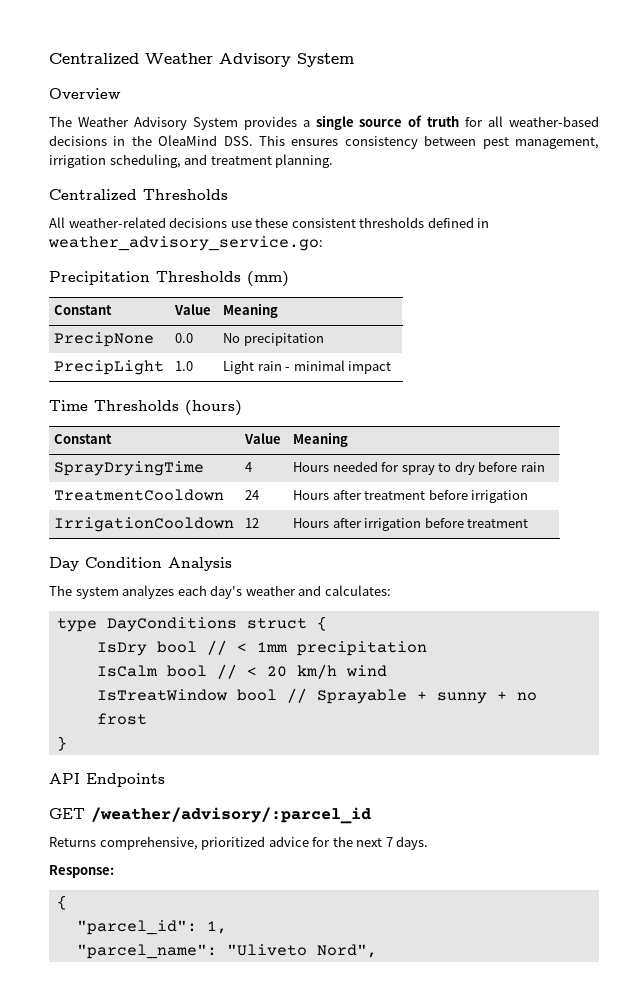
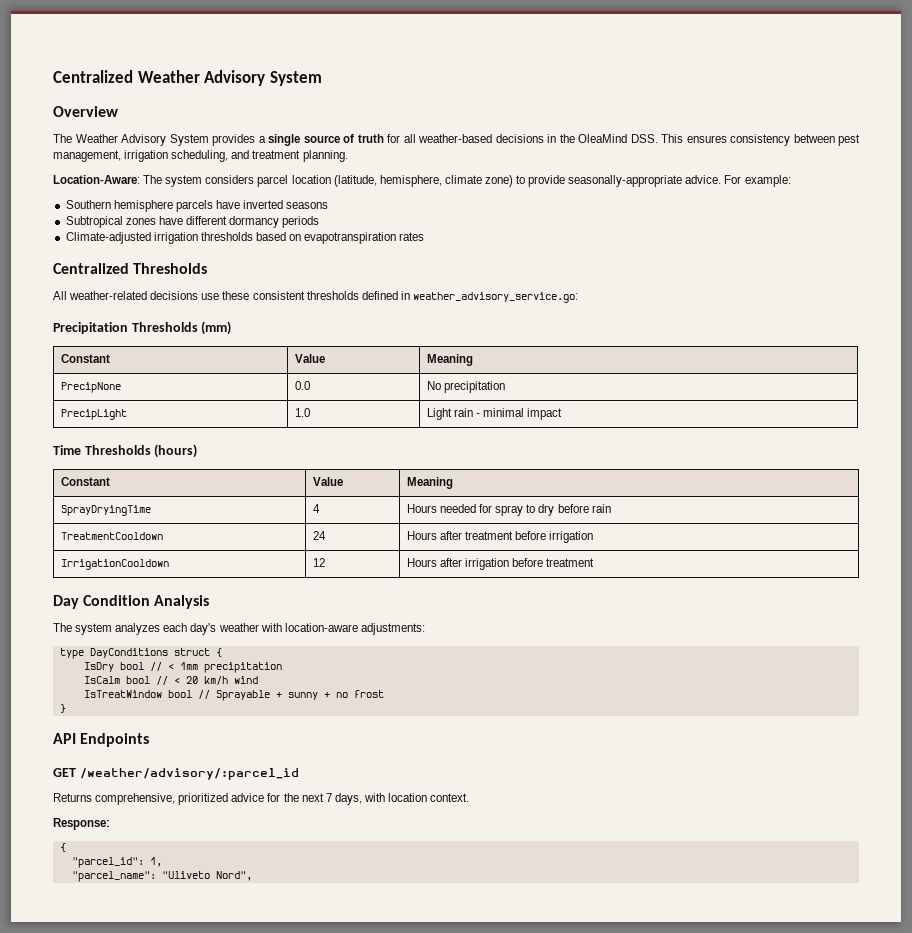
(334, 161) none -> [53,175,791,187] [65,200,329,212] [65,216,320,228] [65,232,425,244] // Location-Aware: The system considers parcel location (latitude, hemisphere, climate zone) to provide seasonally-appropriate advice. For example: // Southern hemisphere parcels have inverted seasons // Subtropical zones have different dormancy periods // Climate-adjusted irrigation thresholds based on evapotranspiration rates
[298,585,391,596] and calculates: -> [260,623,425,635] with location-aware adjustments:
[396,836,429,850] days. -> [334,793,470,805] days, with location context.

